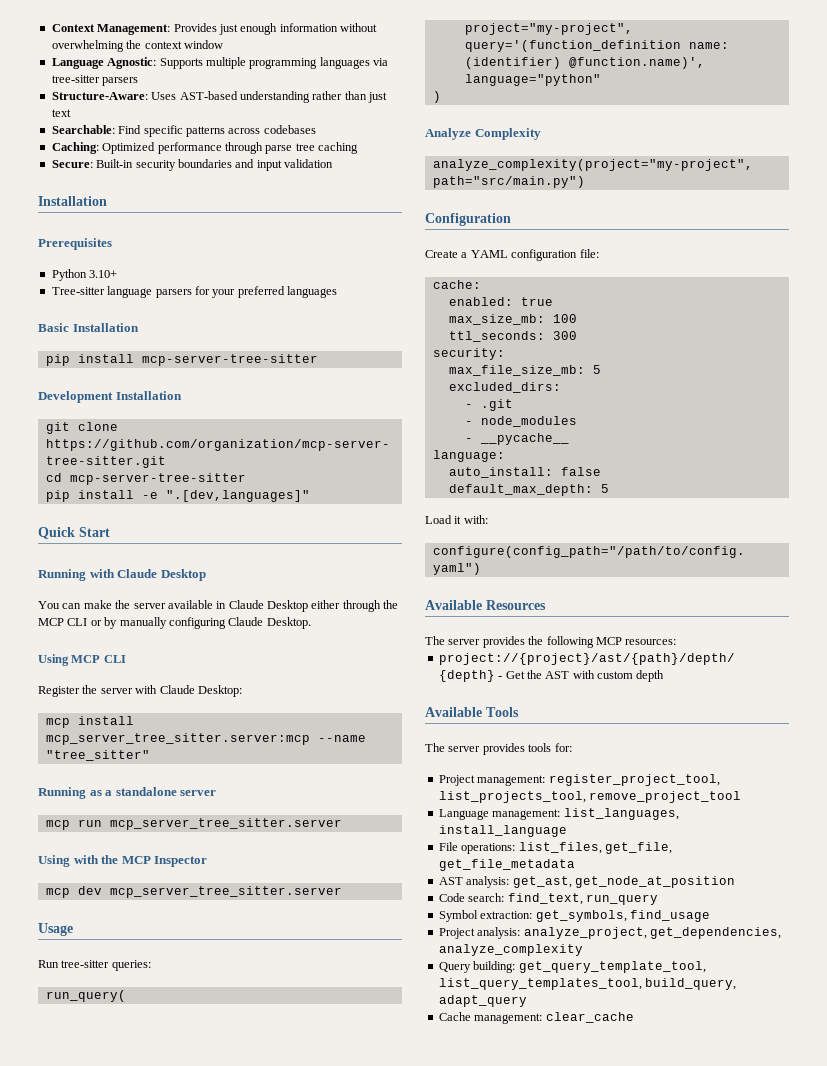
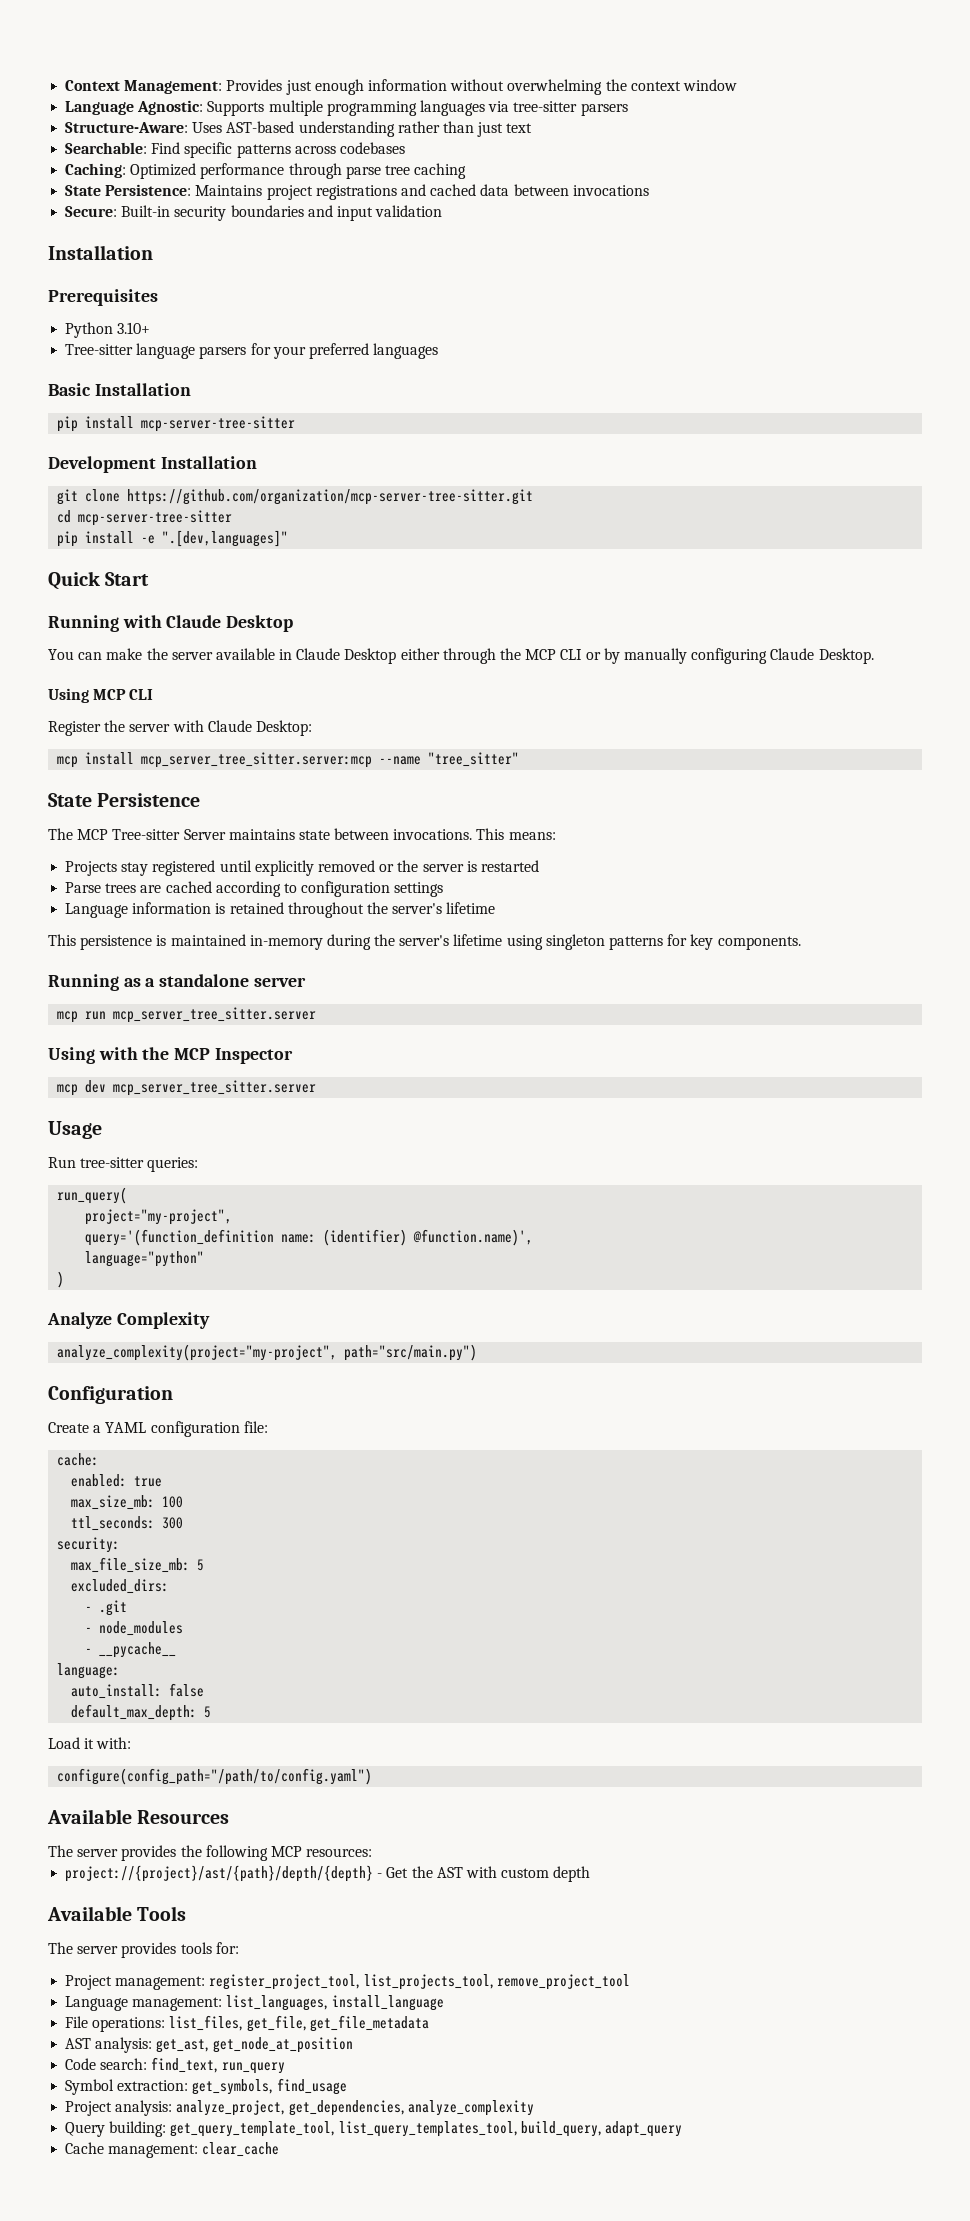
(358, 148) none -> [65,184,649,200] // State Persistence: Maintains project registrations and cached data between invocations
(150, 755) none -> [48,793,201,807] [48,828,556,840] [65,860,539,876] [65,881,444,897] [65,902,496,918] [48,934,801,950] // State Persistence // The MCP Tree-sitter Server maintains state between invocations. This means: // Projects stay registered until explicitly removed or the server is restarted // Parse trees are cached according to configuration settings // Language information is retained throughout the server's lifetime // This persistence is maintained in-memory during the server's lifetime using singleton patterns for key components.

